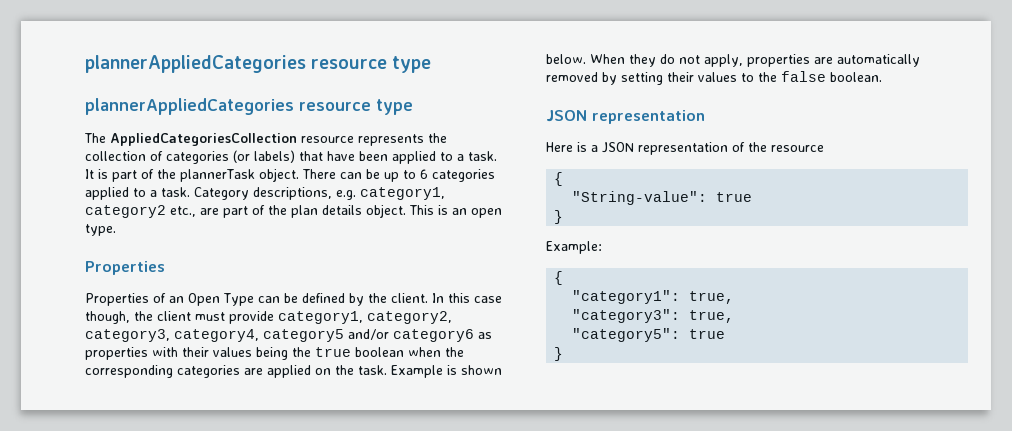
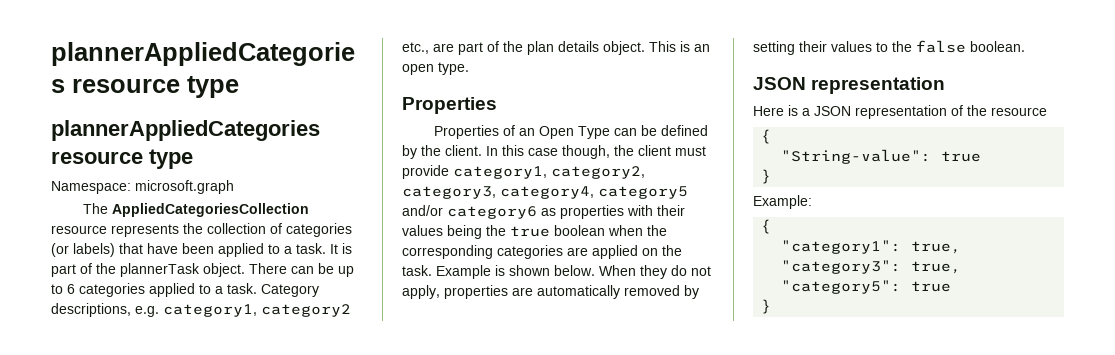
(413, 107) none -> [51,180,234,194] // Namespace: microsoft.graph

